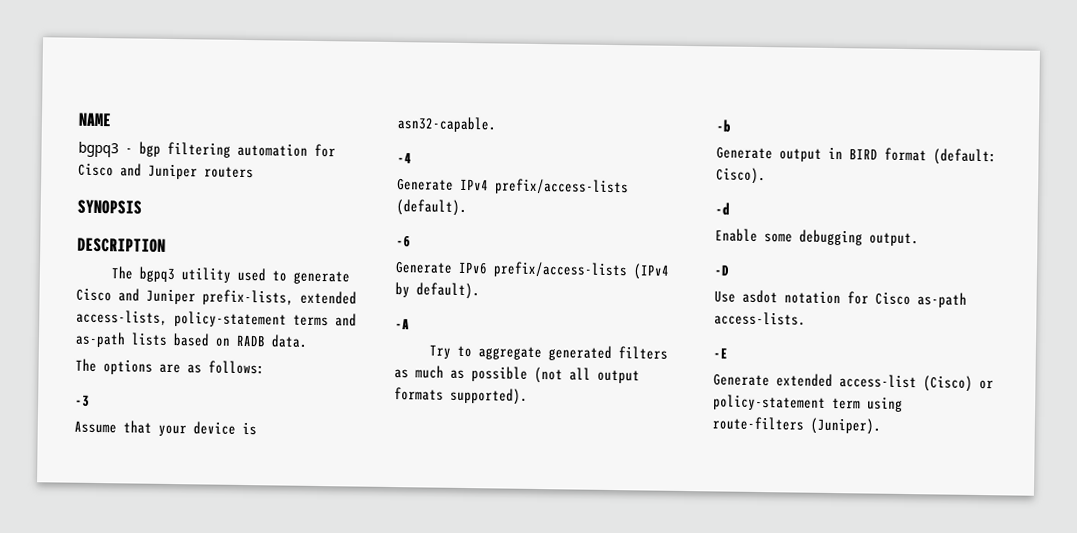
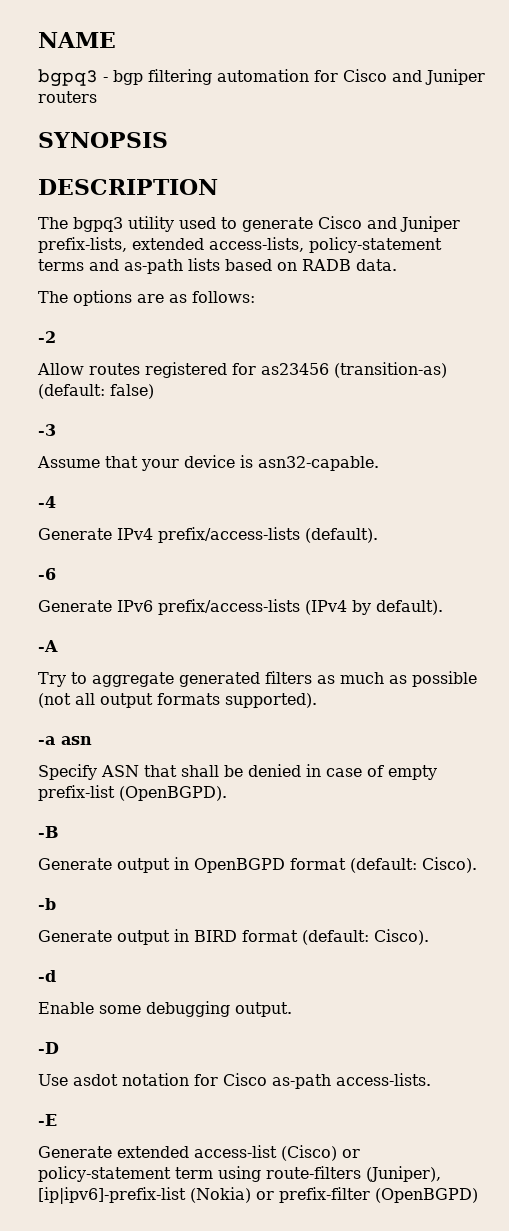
(265, 367) none -> [38,331,56,343] [37,362,447,378] [38,384,154,399] // -2 // Allow routes registered for as23456 (transition-as) (default: false)
(528, 396) none -> [38,736,92,745] [38,764,437,780] [38,785,227,801] [38,826,59,838] [38,857,477,873] // -a asn // Specify ASN that shall be denied in case of empty prefix-list (OpenBGPD). // -B // Generate output in OpenBGPD format (default: Cisco).
[810,417,881,435] (Juniper). -> [366,1166,441,1182] [38,1187,478,1204] (Juniper), [ip|ipv6]-prefix-list (Nokia) or prefix-filter (OpenBGPD)

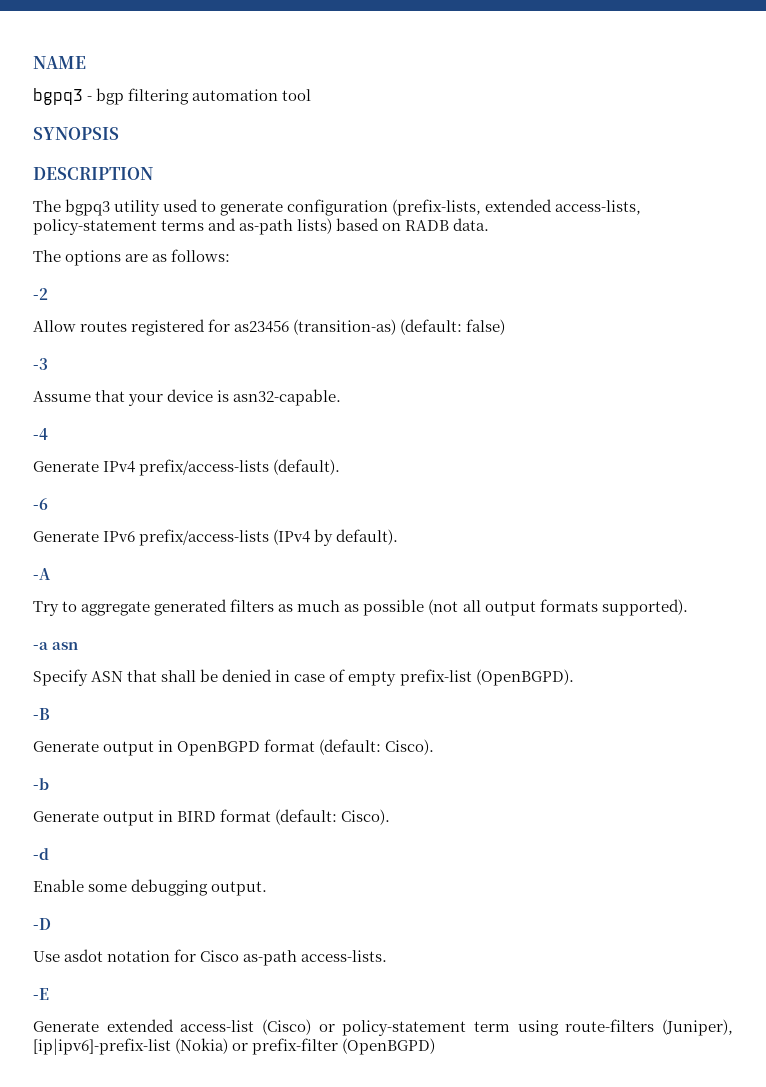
[314,69,485,85] [38,91,97,103] for Cisco and Juniper routers -> [282,89,312,101] tool
[318,216,460,232] [38,237,127,253] Cisco and Juniper prefix-lists, -> [287,199,482,216] configuration (prefix-lists,
[188,258,220,271] lists -> [297,218,333,234] lists)

